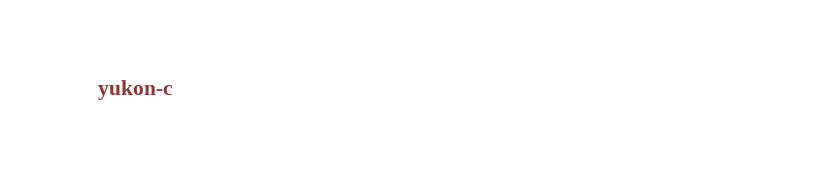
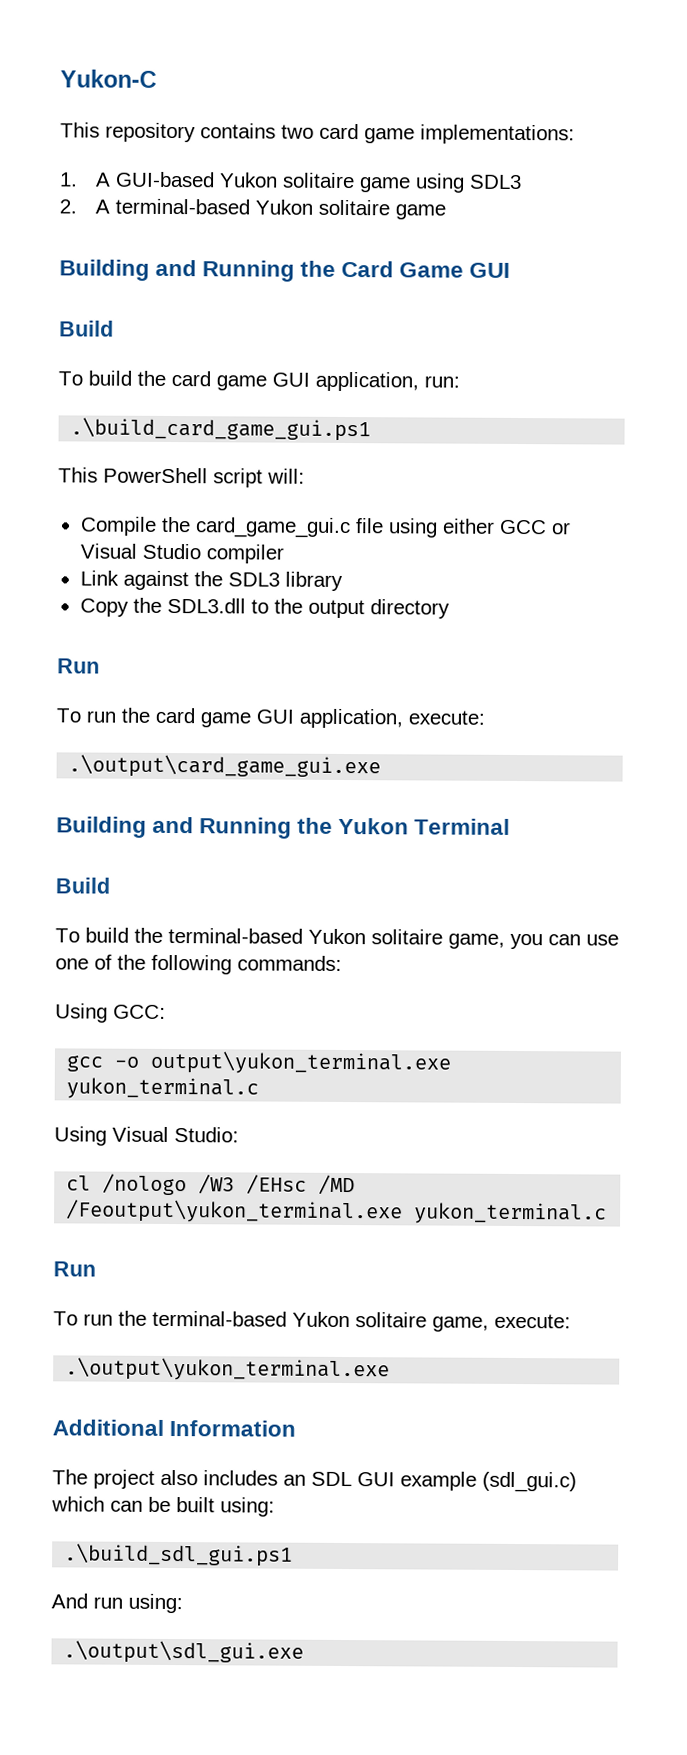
[98,80,173,100] yukon-c -> [60,69,157,88] [60,122,575,145] [59,171,523,193] [59,198,447,220] [59,259,511,282] [59,320,114,337] [58,370,460,392] [70,417,372,442] [58,467,305,488] [79,516,571,539] [79,543,284,564] [79,570,343,591] [79,597,450,619] [57,658,100,674] [56,707,485,729] [68,754,382,779] [56,816,511,839] [55,877,110,894] [55,927,619,950] [55,954,342,975] [55,1003,166,1023] [66,1050,452,1075] [66,1077,260,1100] [54,1126,239,1146] [66,1173,356,1196] [66,1199,608,1225] [53,1261,96,1277] [53,1310,571,1332] [65,1357,391,1382] [52,1419,297,1437] [52,1469,577,1493] [51,1496,275,1517] [64,1543,294,1567] [51,1593,183,1614] [63,1640,305,1664] Yukon-C // This repository contains two card game implementations: // 1. A GUI-based Yukon solitaire game using SDL3 // 2. A terminal-based Yukon solitaire game // Building and Running the Card Game GUI // Build // To build the card game GUI application, run: // .\build_card_game_gui.ps1 // This PowerShell script will: // Compile the card_game_gui.c file using either GCC or Visual Studio compiler // Link against the SDL3 library // Copy the SDL3.dll to the output directory // Run // To run the card game GUI application, execute: // .\output\card_game_gui.exe // Building and Running the Yukon Terminal // Build // To build the terminal-based Yukon solitaire game, you can use one of the following commands: // Using GCC: // gcc -o output\yukon_terminal.exe yukon_terminal.c // Using Visual Studio: // cl /nologo /W3 /EHsc /MD /Feoutput\yukon_terminal.exe yukon_terminal.c // Run // To run the terminal-based Yukon solitaire game, execute: // .\output\yukon_terminal.exe // Additional Information // The project also includes an SDL GUI example (sdl_gui.c) which can be built using: // .\build_sdl_gui.ps1 // And run using: // .\output\sdl_gui.exe

